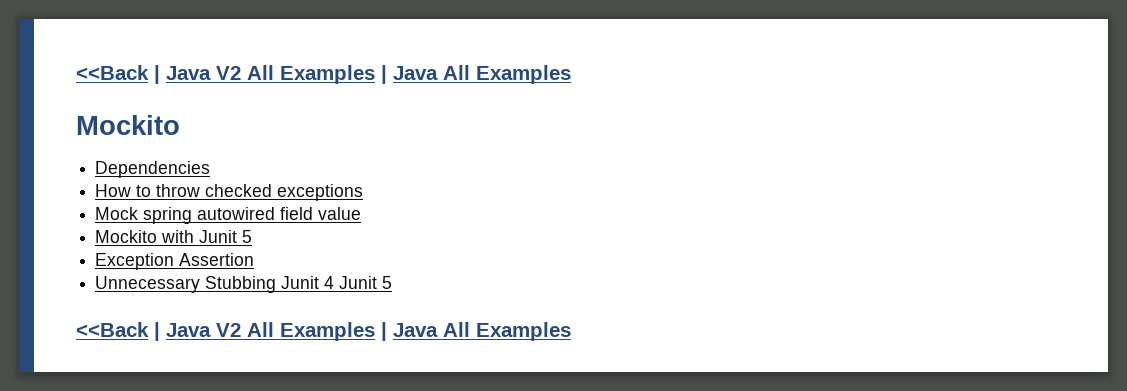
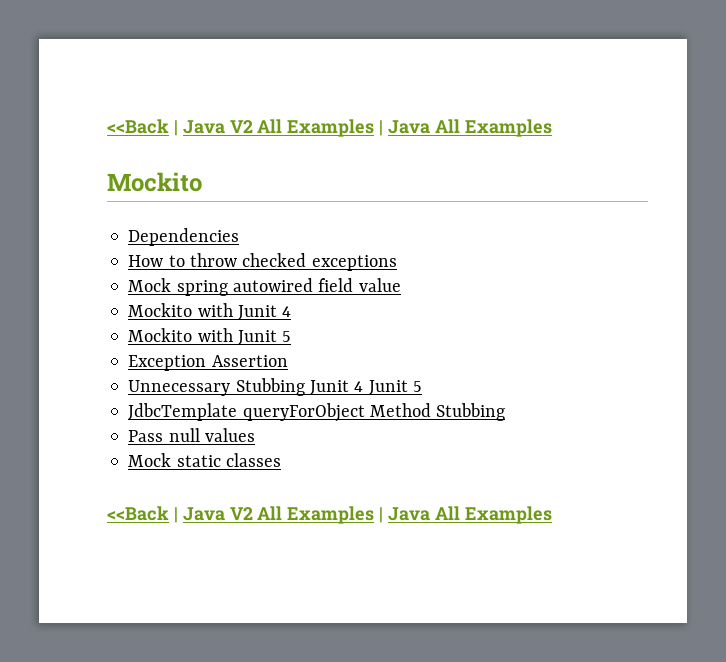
(362, 213) none -> [128,303,292,320] // Mockito with Junit 4
(393, 282) none -> [128,403,506,422] [128,428,255,442] [128,453,281,467] // JdbcTemplate queryForObject Method Stubbing // Pass null values // Mock static classes

